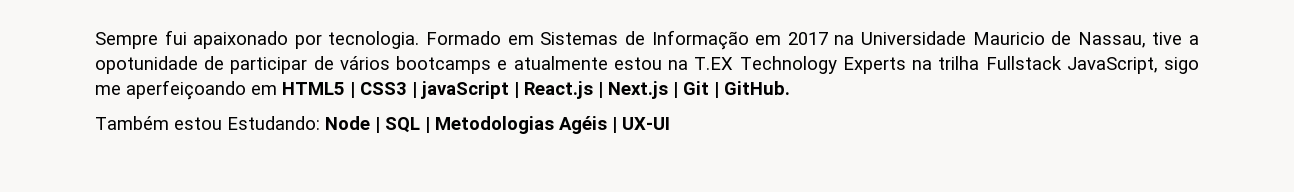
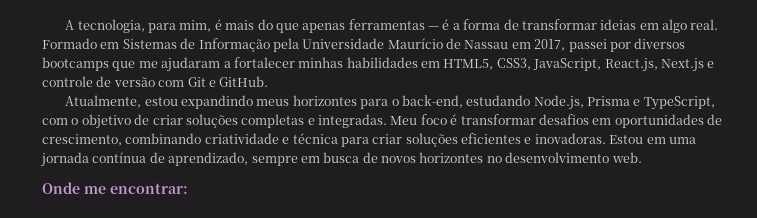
[95,30,420,49] Sempre fui apaixonado por tecnologia. -> [65,19,719,33] A tecnologia, para mim, é mais do que apenas ferramentas — é a forma de transformar ideias em algo real.
[755,31,1199,48] [95,56,1200,74] [95,80,790,100] [95,116,670,134] em 2017 na Universidade Mauricio de Nassau, tive a opotunidade de participar de vários bootcamps e atualmente estou na T.EX Technology Experts na trilha Fullstack JavaScript, sigo me aperfeiçoando em HTML5 | CSS3 | javaScript | React.js | Next.js | Git | GitHub. // Também estou Estudando: Node | SQL | Metodologias Agéis | UX-UI -> [272,38,686,52] [42,57,715,72] [42,76,269,87] [65,95,715,110] [42,114,722,129] [42,133,696,147] [41,152,642,167] [42,182,188,194] pela Universidade Maurício de Nassau em 2017, passei por diversos bootcamps que me ajudaram a fortalecer minhas habilidades em HTML5, CSS3, JavaScript, React.js, Next.js e controle de versão com Git e GitHub. // Atualmente, estou expandindo meus horizontes para o back-end, estudando Node.js, Prisma e TypeScript, com o objetivo de criar soluções completas e integradas. Meu foco é transformar desafios em oportunidades de crescimento, combinando criatividade e técnica para criar soluções eficientes e inovadoras. Estou em uma jornada contínua de aprendizado, sempre em busca de novos horizontes no desenvolvimento web. // Onde me encontrar:

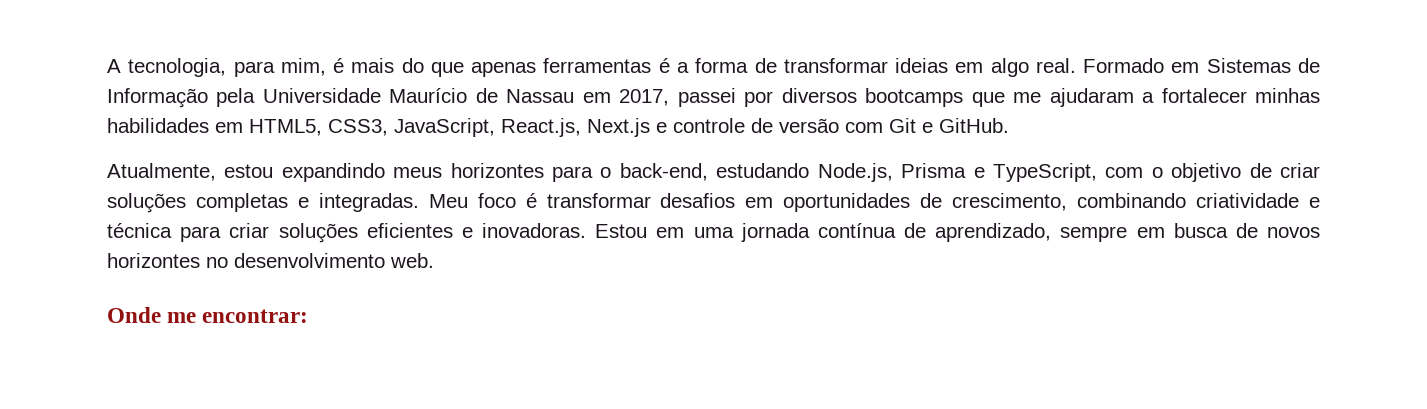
[428,26,440,30] — -> (652, 65) none

